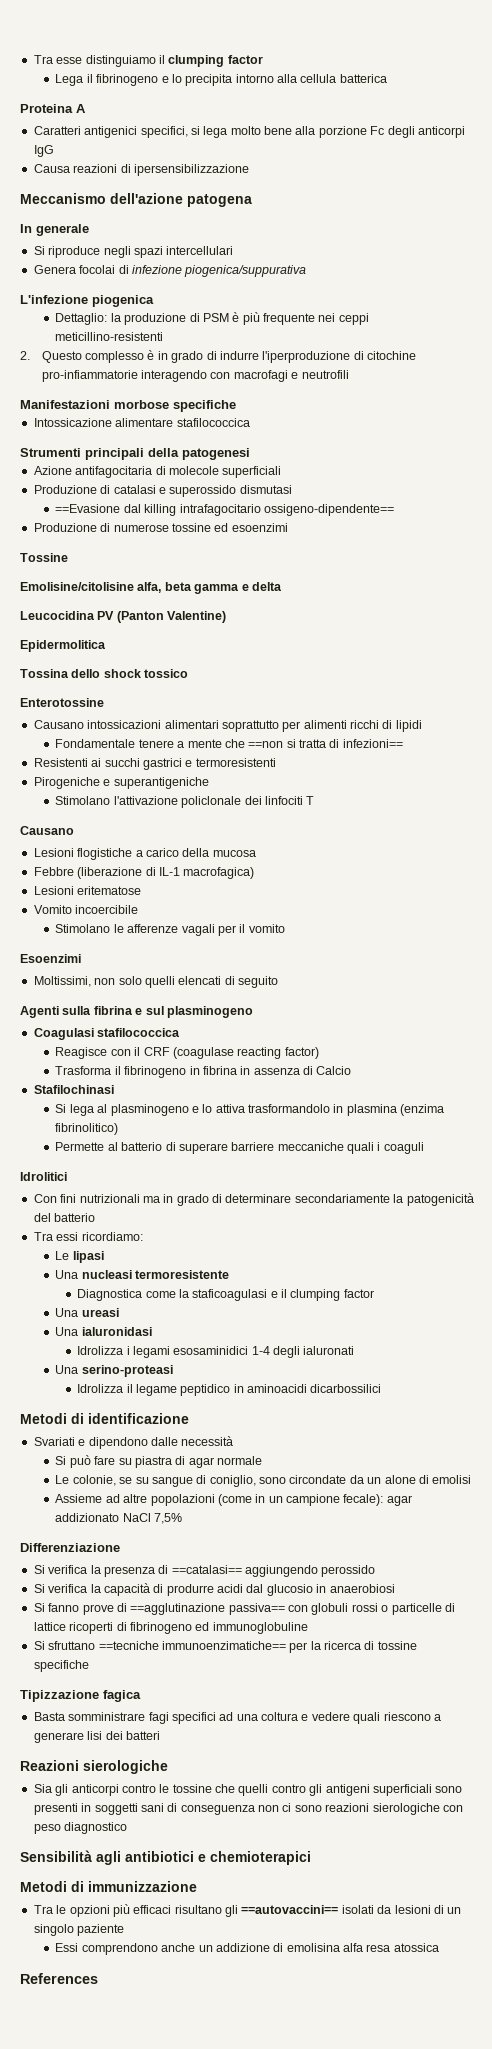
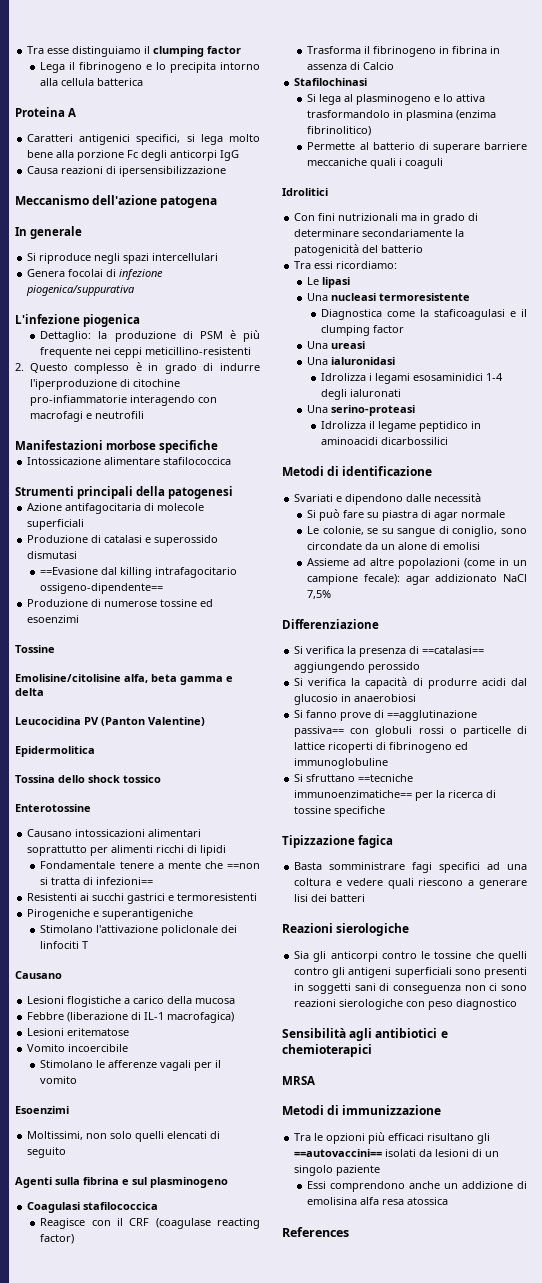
(311, 1858) none -> [282,1076,315,1085] // MRSA

